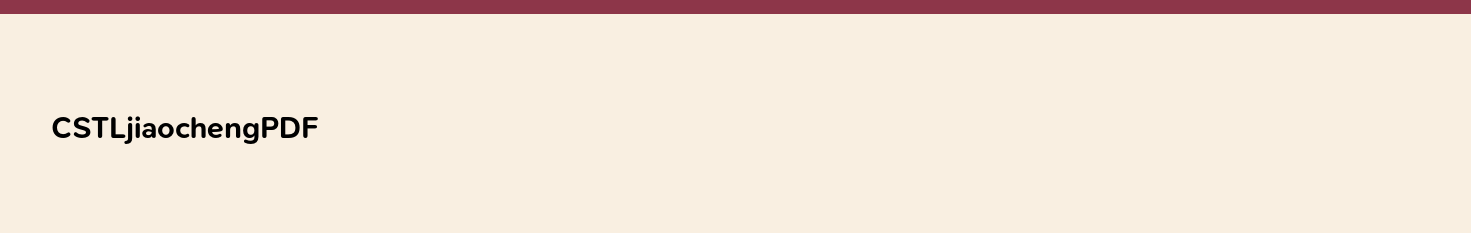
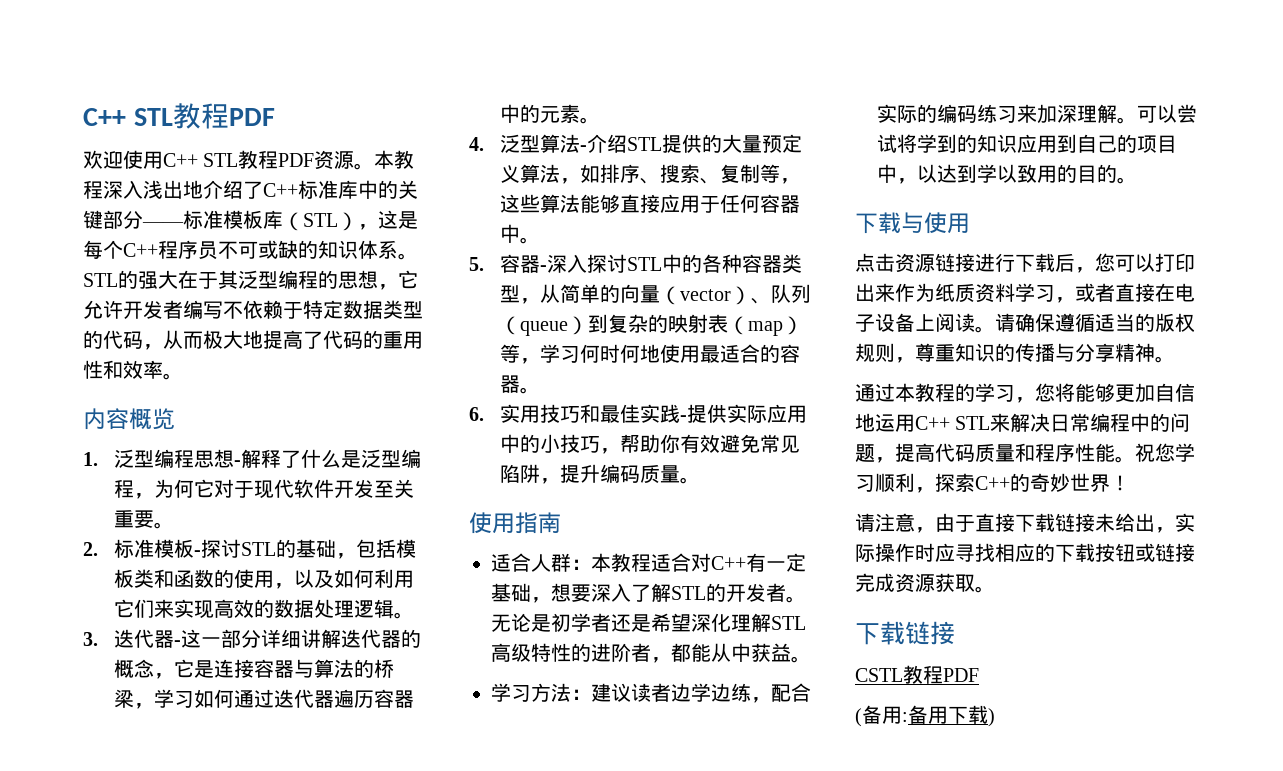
[51,116,318,145] CSTLjiaochengPDF -> [83,103,275,129] [83,150,415,170] [83,180,418,199] [83,210,418,231] [83,240,418,260] [83,270,418,290] [83,300,423,319] [83,330,423,350] [83,360,183,380] [83,408,175,430] [83,449,422,468] [114,479,415,499] [114,510,175,529] [83,539,417,559] [114,569,415,589] [114,599,415,619] [83,629,422,648] [114,659,395,679] [114,689,415,709] [500,104,601,124] [469,134,803,153] [500,164,801,184] [500,194,801,213] [500,224,541,244] [469,254,803,273] [500,284,812,305] [500,314,804,336] [500,344,801,364] [500,375,541,394] [469,404,808,423] [500,434,801,454] [500,464,701,484] [469,512,561,534] [491,553,806,572] [491,583,806,603] [491,613,806,632] [491,643,811,663] [491,683,811,703] [877,104,1197,124] [877,134,1177,153] [877,164,1137,184] [855,212,970,234] [855,253,1195,273] [855,283,1195,303] [855,313,1195,333] [855,343,1175,363] [855,383,1195,403] [855,413,1191,432] [855,443,1195,463] [855,473,1130,493] [855,513,1195,533] [855,543,1195,562] [855,573,995,593] [855,621,955,645] [855,665,979,684] [855,705,995,727] C++ STL教程PDF // 欢迎使用C++ STL教程PDF资源。本教程深入浅出地介绍了C++标准库中的关键部分——标准模板库（STL），这是每个C++程序员不可或缺的知识体系。STL的强大在于其泛型编程的思想，它允许开发者编写不依赖于特定数据类型的代码，从而极大地提高了代码的重用性和效率。 // 内容概览 // 1.泛型编程思想-解释了什么是泛型编程，为何它对于现代软件开发至关重要。 // 2.标准模板-探讨STL的基础，包括模板类和函数的使用，以及如何利用它们来实现高效的数据处理逻辑。 // 3.迭代器-这一部分详细讲解迭代器的概念，它是连接容器与算法的桥梁，学习如何通过迭代器遍历容器中的元素。 // 4.泛型算法-介绍STL提供的大量预定义算法，如排序、搜索、复制等，这些算法能够直接应用于任何容器中。 // 5.容器-深入探讨STL中的各种容器类型，从简单的向量（vector）、队列（queue）到复杂的映射表（map）等，学习何时何地使用最适合的容器。 // 6.实用技巧和最佳实践-提供实际应用中的小技巧，帮助你有效避免常见陷阱，提升编码质量。 // 使用指南 // 适合人群：本教程适合对C++有一定基础，想要深入了解STL的开发者。无论是初学者还是希望深化理解STL高级特性的进阶者，都能从中获益。 // 学习方法：建议读者边学边练，配合实际的编码练习来加深理解。可以尝试将学到的知识应用到自己的项目中，以达到学以致用的目的。 // 下载与使用 // 点击资源链接进行下载后，您可以打印出来作为纸质资料学习，或者直接在电子设备上阅读。请确保遵循适当的版权规则，尊重知识的传播与分享精神。 // 通过本教程的学习，您将能够更加自信地运用C++ STL来解决日常编程中的问题，提高代码质量和程序性能。祝您学习顺利，探索C++的奇妙世界！ // 请注意，由于直接下载链接未给出，实际操作时应寻找相应的下载按钮或链接完成资源获取。 // 下载链接 // CSTL教程PDF // (备用:备用下载)

